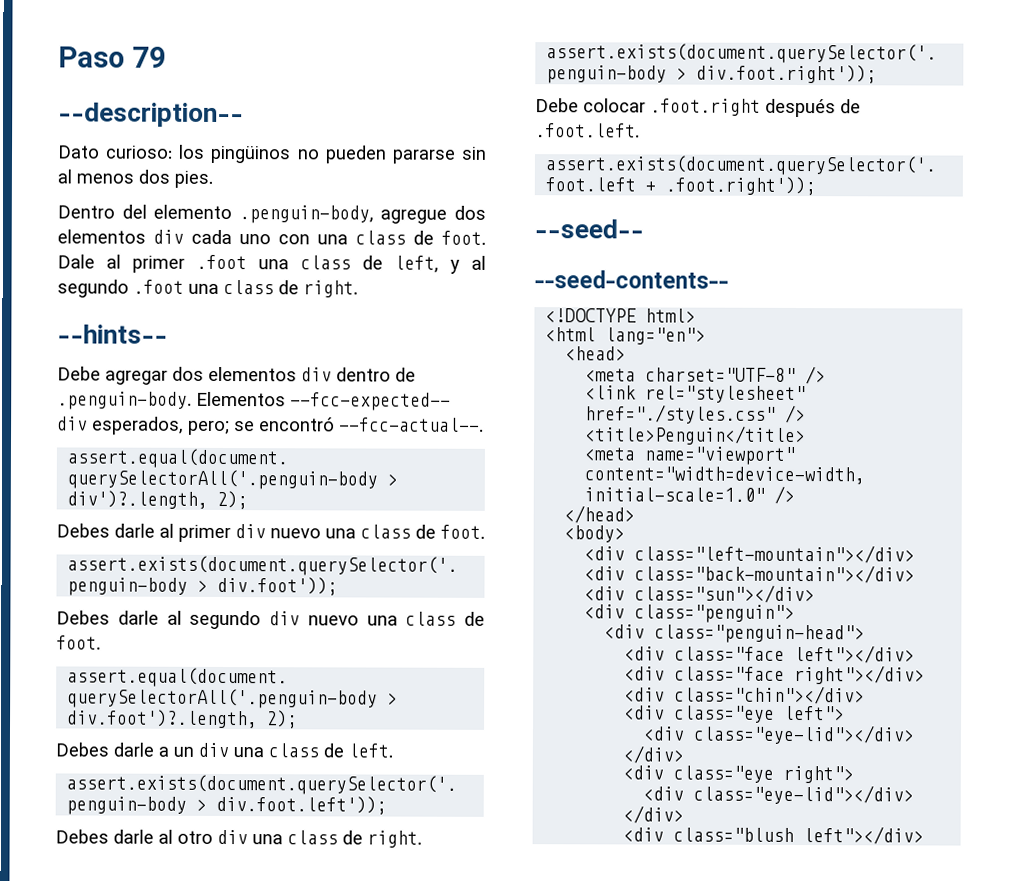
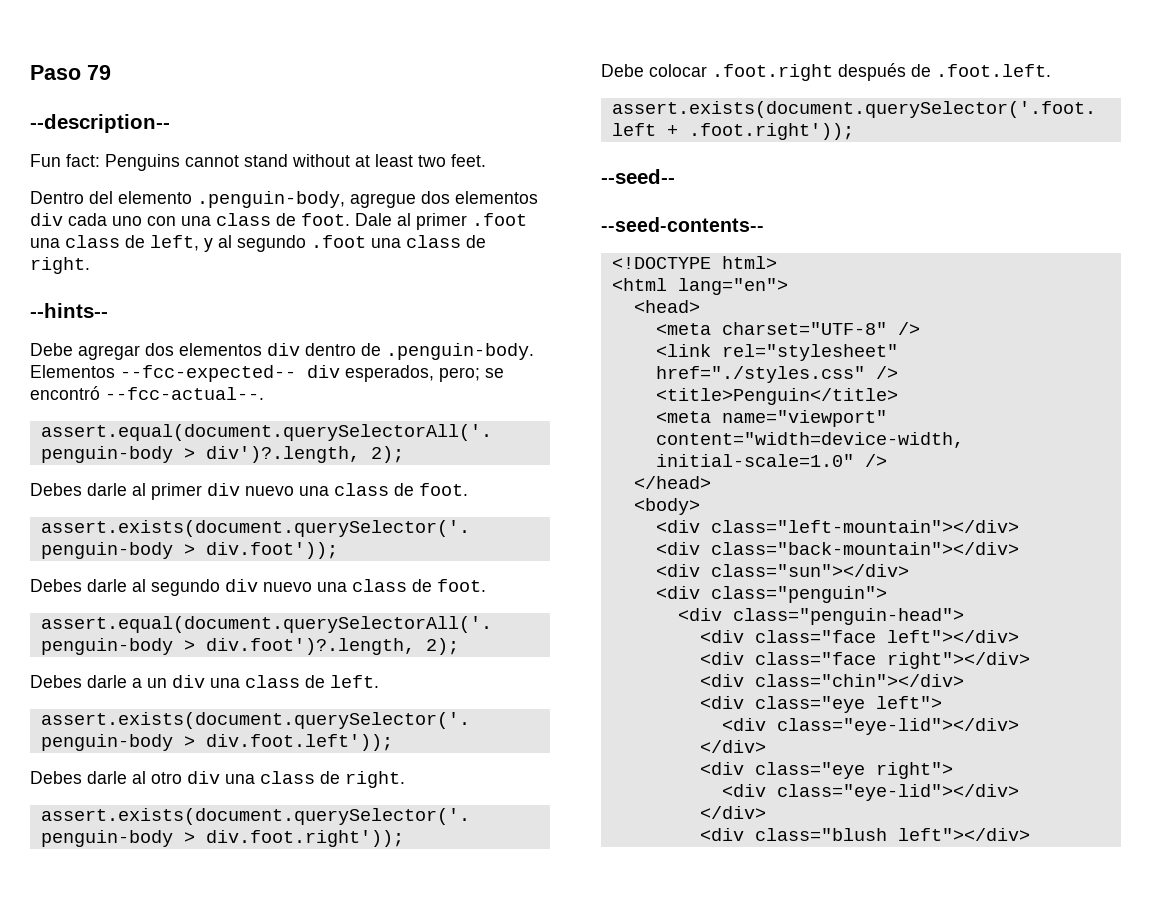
[57,144,488,164] [57,169,213,188] Dato curioso: los pingüinos no pueden pararse sin al menos dos pies. -> [30,154,486,171] Fun fact: Penguins cannot stand without at least two feet.

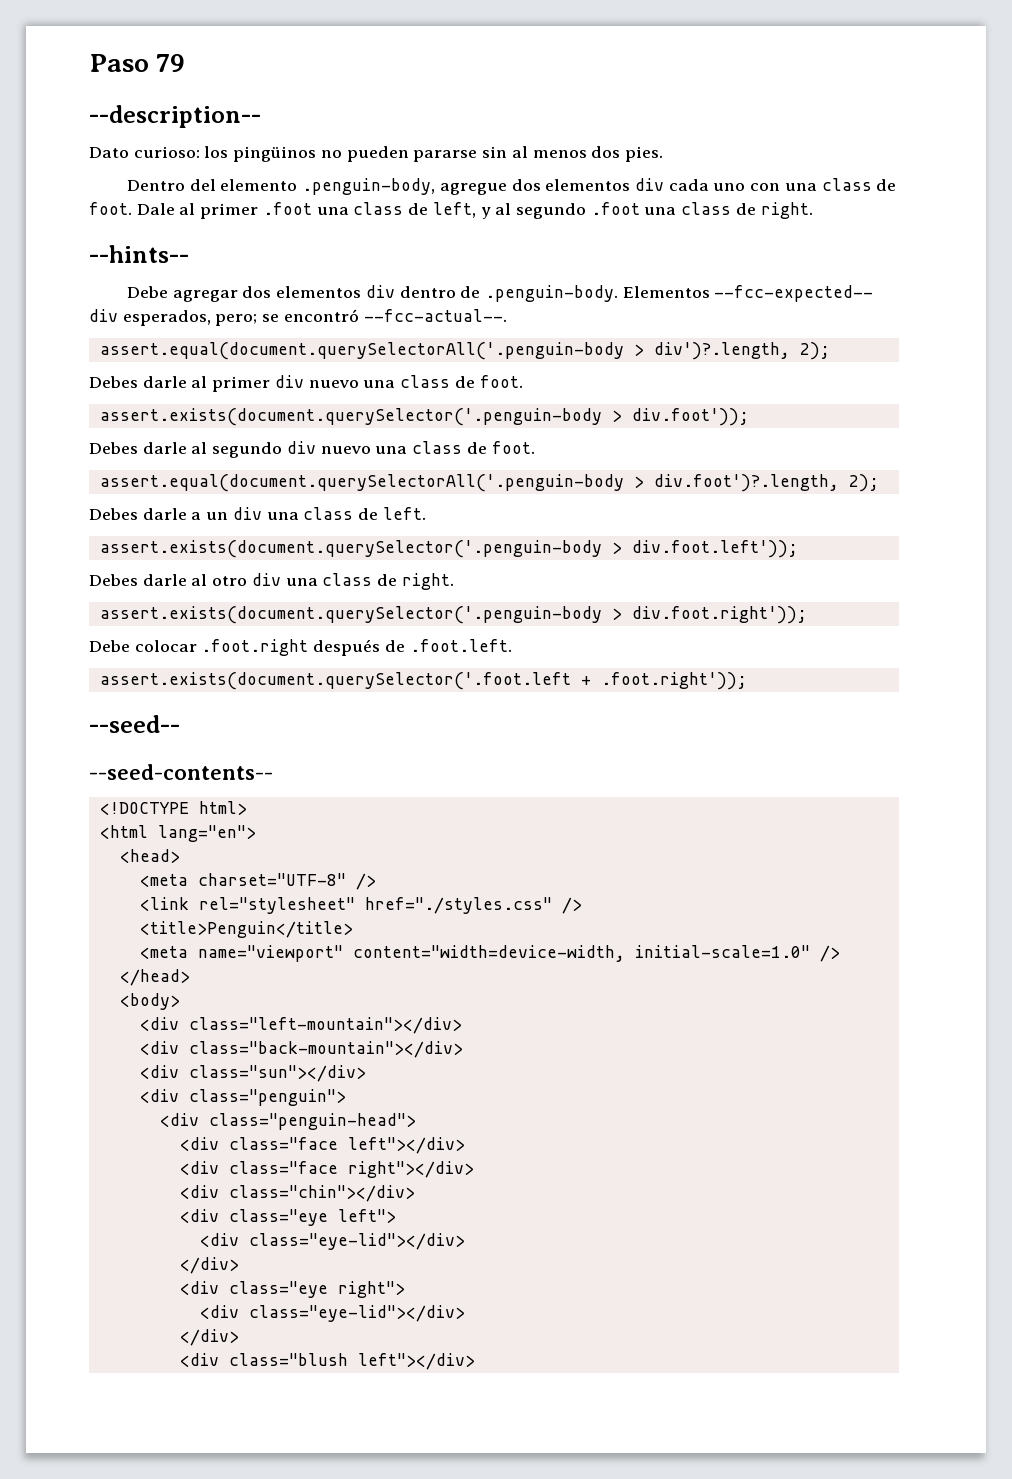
[30,154,486,171] Fun fact: Penguins cannot stand without at least two feet. -> [89,146,663,162] Dato curioso: los pingüinos no pueden pararse sin al menos dos pies.

